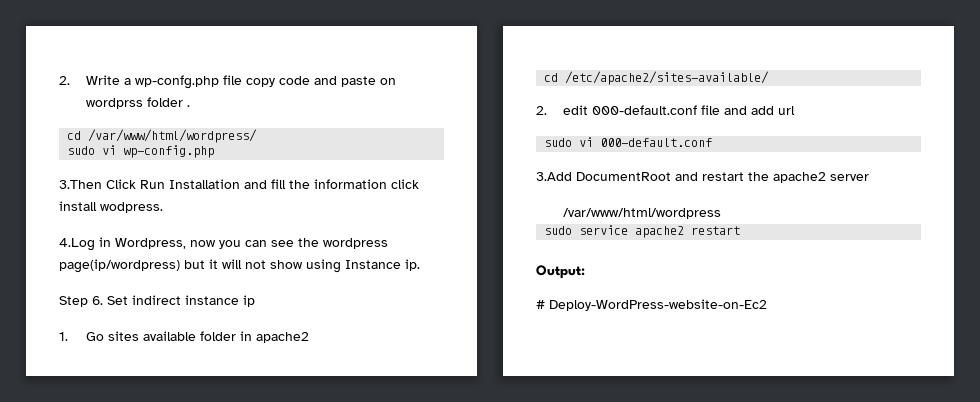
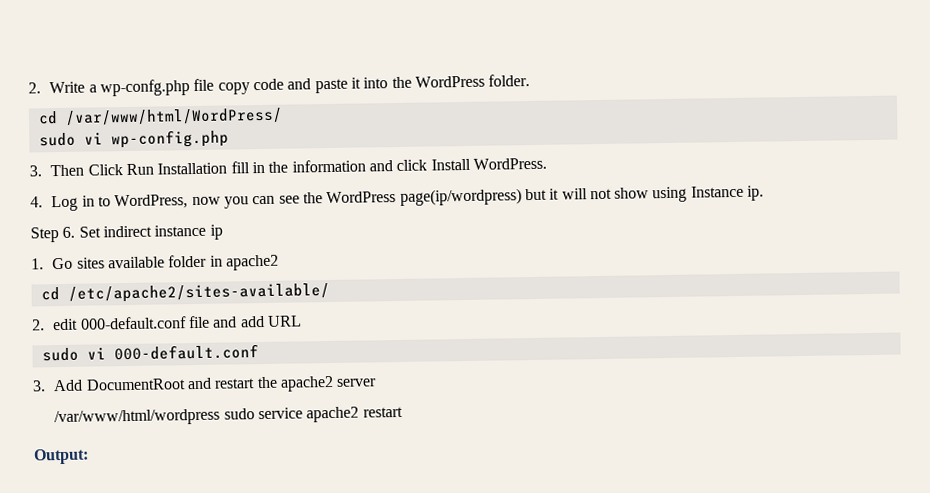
[380,78,397,85] [86,97,191,109] [67,129,258,143] on wordprss folder . // cd /var/www/html/wordpress/ -> [350,74,531,89] [37,107,283,126] it into the WordPress folder. // cd /var/www/html/WordPress/
[59,180,102,189] 3.Then -> [29,164,85,177] 3. Then
[244,179,419,189] [59,201,163,213] [59,237,186,251] and fill the information click install wodpress. // 4.Log in Wordpress, -> [230,157,547,174] [30,194,189,212] fill in the information and click Install WordPress. // 4. Log in to WordPress,
[323,238,388,249] wordpress -> [326,191,397,204] WordPress
[778,106,796,115] url -> [267,315,302,327] URL
[536,172,572,181] 3.Add -> [32,379,84,392] 3. Add
(722, 213) // -> (221, 417) none
[536,299,767,311] // # Deploy-WordPress-website-on-Ec2 -> (89, 456) none

